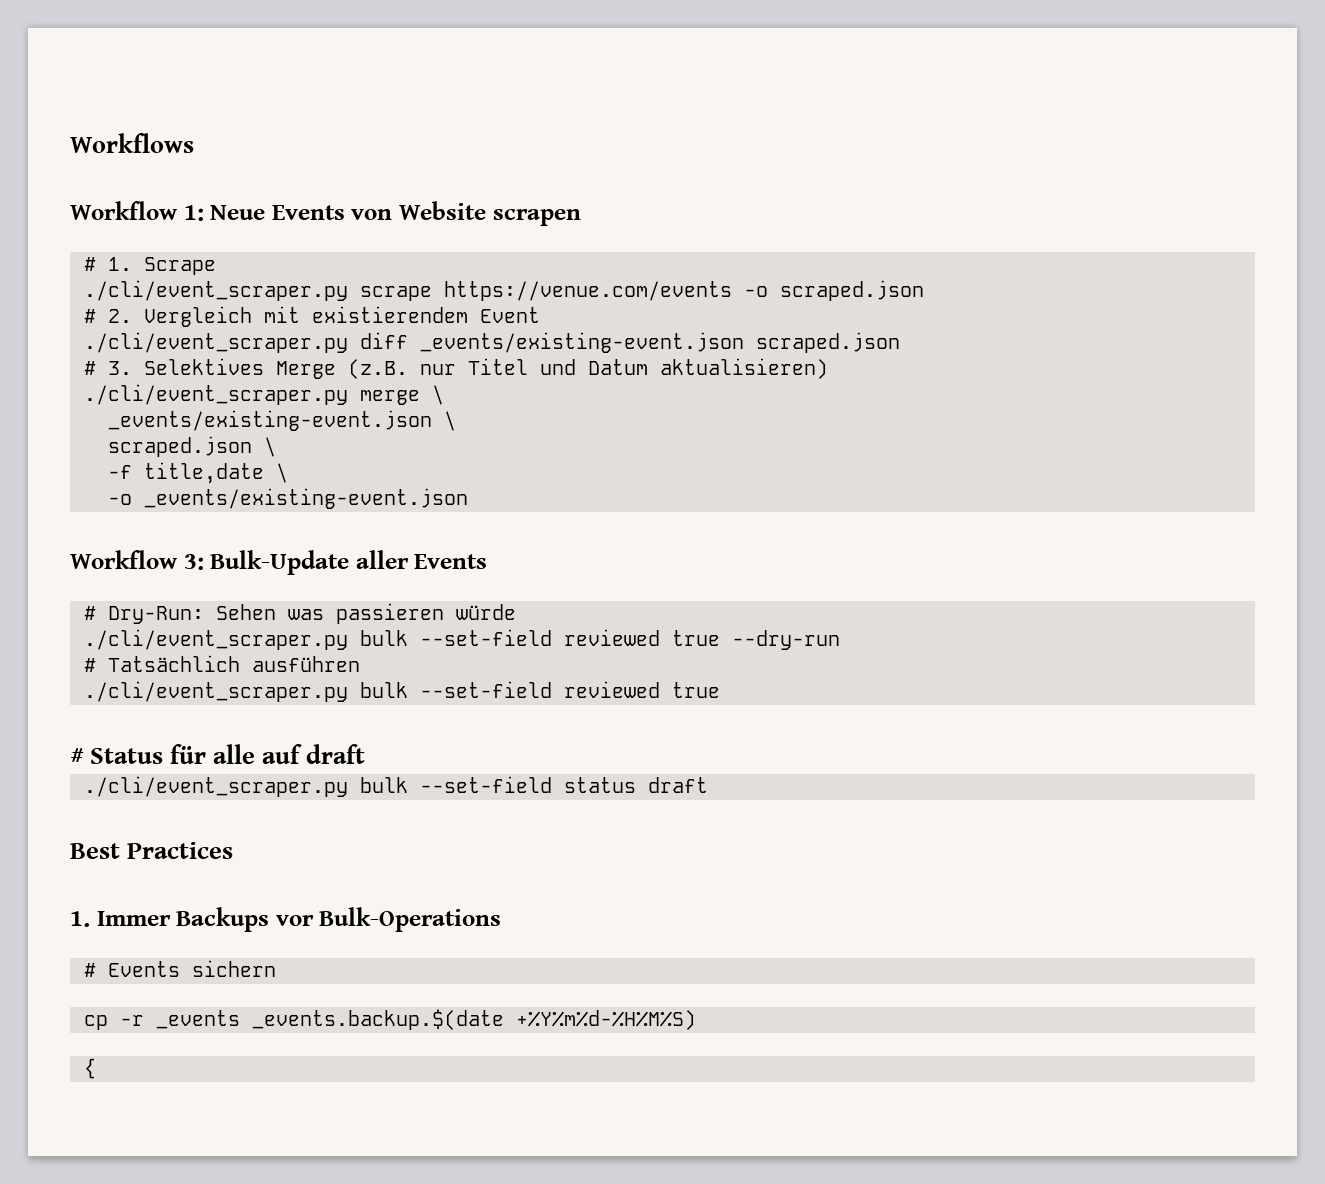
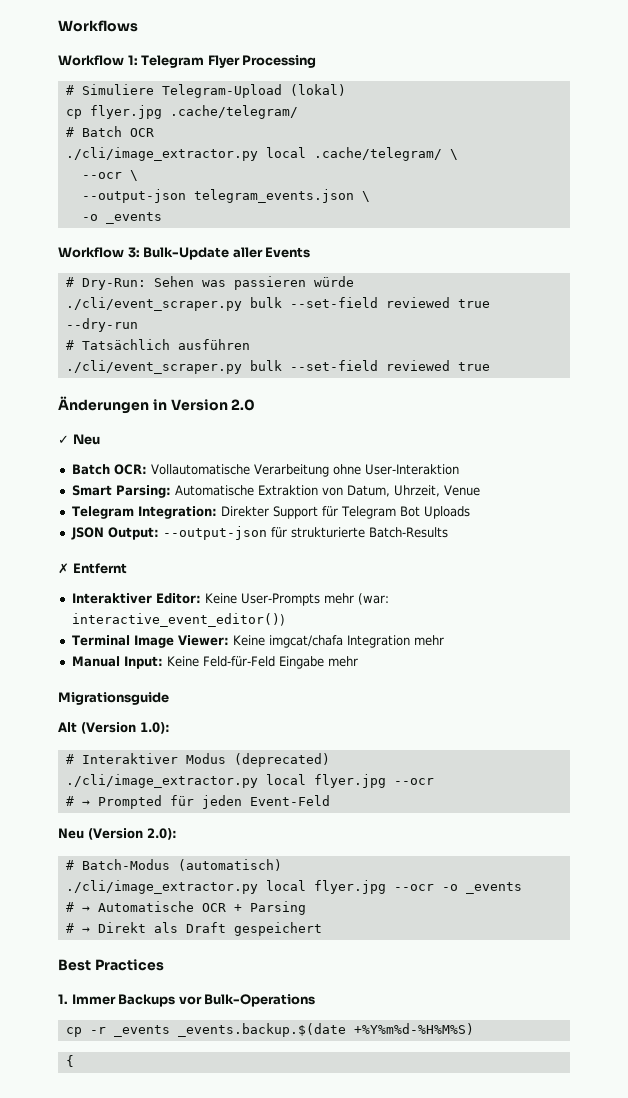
[210,201,581,226] [83,257,216,275] [83,280,924,301] [83,306,540,327] [83,332,900,353] [83,358,828,379] [83,384,444,405] [107,410,456,431] [107,436,276,457] [107,462,264,484] Neue Events von Website scrapen // # 1. Scrape // ./cli/event_scraper.py scrape https://venue.com/events -o scraped.json // # 2. Vergleich mit existierendem Event // ./cli/event_scraper.py diff _events/existing-event.json scraped.json // # 3. Selektives Merge (z.B. nur Titel und Datum aktualisieren) // ./cli/event_scraper.py merge \ // _events/existing-event.json \ // scraped.json \ // -f title,date -> [141,55,317,68] [65,84,346,98] [65,105,298,119] [65,126,154,137] [65,147,458,161] [81,170,138,181] [81,189,354,203] Telegram Flyer Processing // # Simuliere Telegram-Upload (lokal) // cp flyer.jpg .cache/telegram/ // # Batch OCR // ./cli/image_extractor.py local .cache/telegram/ \ // --ocr \ // --output-json telegram_events.json
[143,488,468,509] _events/existing-event.json -> [105,212,162,224] _events
[70,744,366,764] [83,776,708,797] # Status für alle auf draft // ./cli/event_scraper.py bulk --set-field status draft -> [58,396,256,414] [58,434,100,445] [71,464,459,477] [71,485,480,498] [71,506,470,519] [70,526,448,540] [58,563,127,574] [71,593,389,606] [71,613,285,627] [71,635,444,648] [71,656,358,669] [58,692,169,705] [58,722,170,734] [65,753,330,767] [65,774,434,788] [65,795,330,809] [58,828,177,840] [65,859,282,871] [65,880,522,894] [65,901,306,915] [65,922,322,936] Änderungen in Version 2.0 // ✓ Neu // Batch OCR: Vollautomatische Verarbeitung ohne User-Interaktion // Smart Parsing: Automatische Extraktion von Datum, Uhrzeit, Venue // Telegram Integration: Direkter Support für Telegram Bot Uploads // JSON Output: --output-json für strukturierte Batch-Results // ✗ Entfernt // Interaktiver Editor: Keine User-Prompts mehr (war: interactive_event_editor()) // Terminal Image Viewer: Keine imgcat/chafa Integration mehr // Manual Input: Keine Feld-für-Feld Eingabe mehr // Migrationsguide // Alt (Version 1.0): // # Interaktiver Modus (deprecated) // ./cli/image_extractor.py local flyer.jpg --ocr // # → Prompted für jeden Event-Feld // Neu (Version 2.0): // # Batch-Modus (automatisch) // ./cli/image_extractor.py local flyer.jpg --ocr -o _events // # → Automatische OCR + Parsing // # → Direkt als Draft gespeichert
[83,960,276,977] // # Events sichern -> (316, 1000) none

